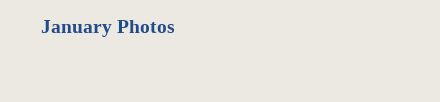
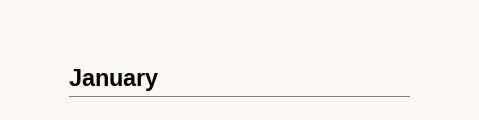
[117,20,176,33] Photos -> (158, 80) none

